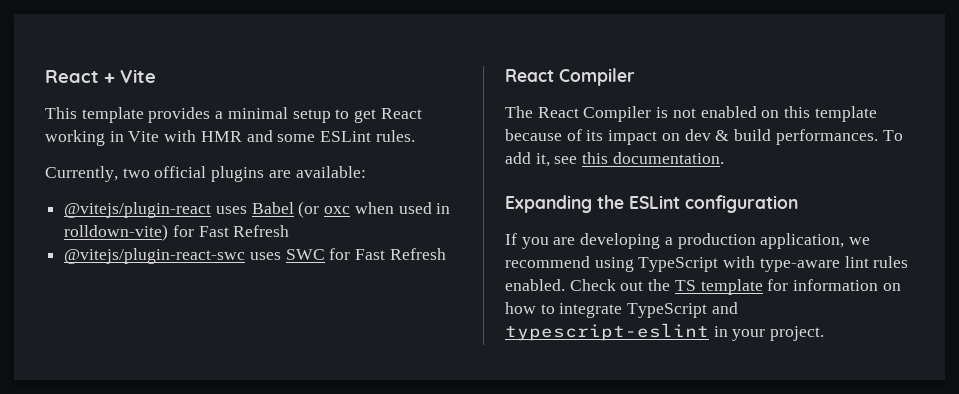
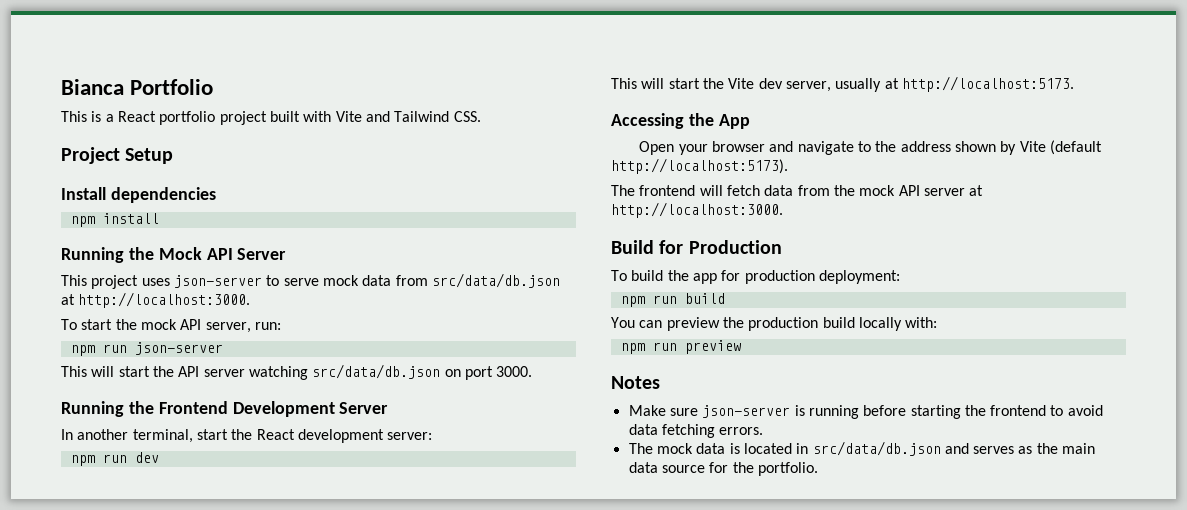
[45,69,156,83] [45,107,422,123] [45,130,415,146] [45,166,366,182] [64,201,451,218] [64,224,290,241] [64,248,446,264] [505,68,635,86] [505,106,877,122] [505,129,903,145] [505,152,724,167] [505,195,798,213] [505,233,871,249] [505,256,909,272] [505,279,901,295] [505,302,738,318] [505,323,825,341] React + Vite // This template provides a minimal setup to get React working in Vite with HMR and some ESLint rules. // Currently, two official plugins are available: // @vitejs/plugin-react uses Babel (or oxc when used in rolldown-vite) for Fast Refresh // @vitejs/plugin-react-swc uses SWC for Fast Refresh // React Compiler // The React Compiler is not enabled on this template because of its impact on dev & build performances. To add it, see this documentation. // Expanding the ESLint configuration // If you are developing a production application, we recommend using TypeScript with type-aware lint rules enabled. Check out the TS template for information on how to integrate TypeScript and typescript-eslint in your project. -> [61,79,214,95] [61,111,481,125] [61,147,174,164] [61,187,216,203] [70,213,159,227] [61,247,287,263] [61,273,560,289] [61,292,251,308] [61,319,281,333] [70,342,223,356] [61,364,533,380] [61,401,389,417] [61,429,433,443] [70,452,159,466] [611,76,1074,92] [611,113,750,129] [639,140,1102,155] [611,158,788,174] [611,185,984,196] [611,202,783,218] [611,240,782,254] [611,270,900,284] [620,293,725,307] [611,317,938,331] [620,340,741,354] [611,376,660,389] [628,405,1103,419] [628,424,764,438] [628,441,1096,456] [628,462,818,476] Bianca Portfolio // This is a React portfolio project built with Vite and Tailwind CSS. // Project Setup // Install dependencies // npm install // Running the Mock API Server // This project uses json-server to serve mock data from src/data/db.json at http://localhost:3000. // To start the mock API server, run: // npm run json-server // This will start the API server watching src/data/db.json on port 3000. // Running the Frontend Development Server // In another terminal, start the React development server: // npm run dev // This will start the Vite dev server, usually at http://localhost:5173. // Accessing the App // Open your browser and navigate to the address shown by Vite (default http://localhost:5173). // The frontend will fetch data from the mock API server at http://localhost:3000. // Build for Production // To build the app for production deployment: // npm run build // You can preview the production build locally with: // npm run preview // Notes // Make sure json-server is running before starting the frontend to avoid data fetching errors. // The mock data is located in src/data/db.json and serves as the main data source for the portfolio.

